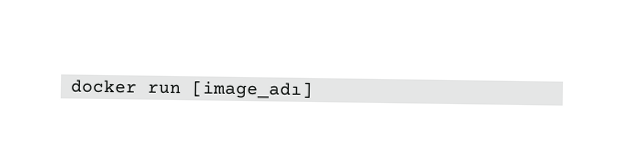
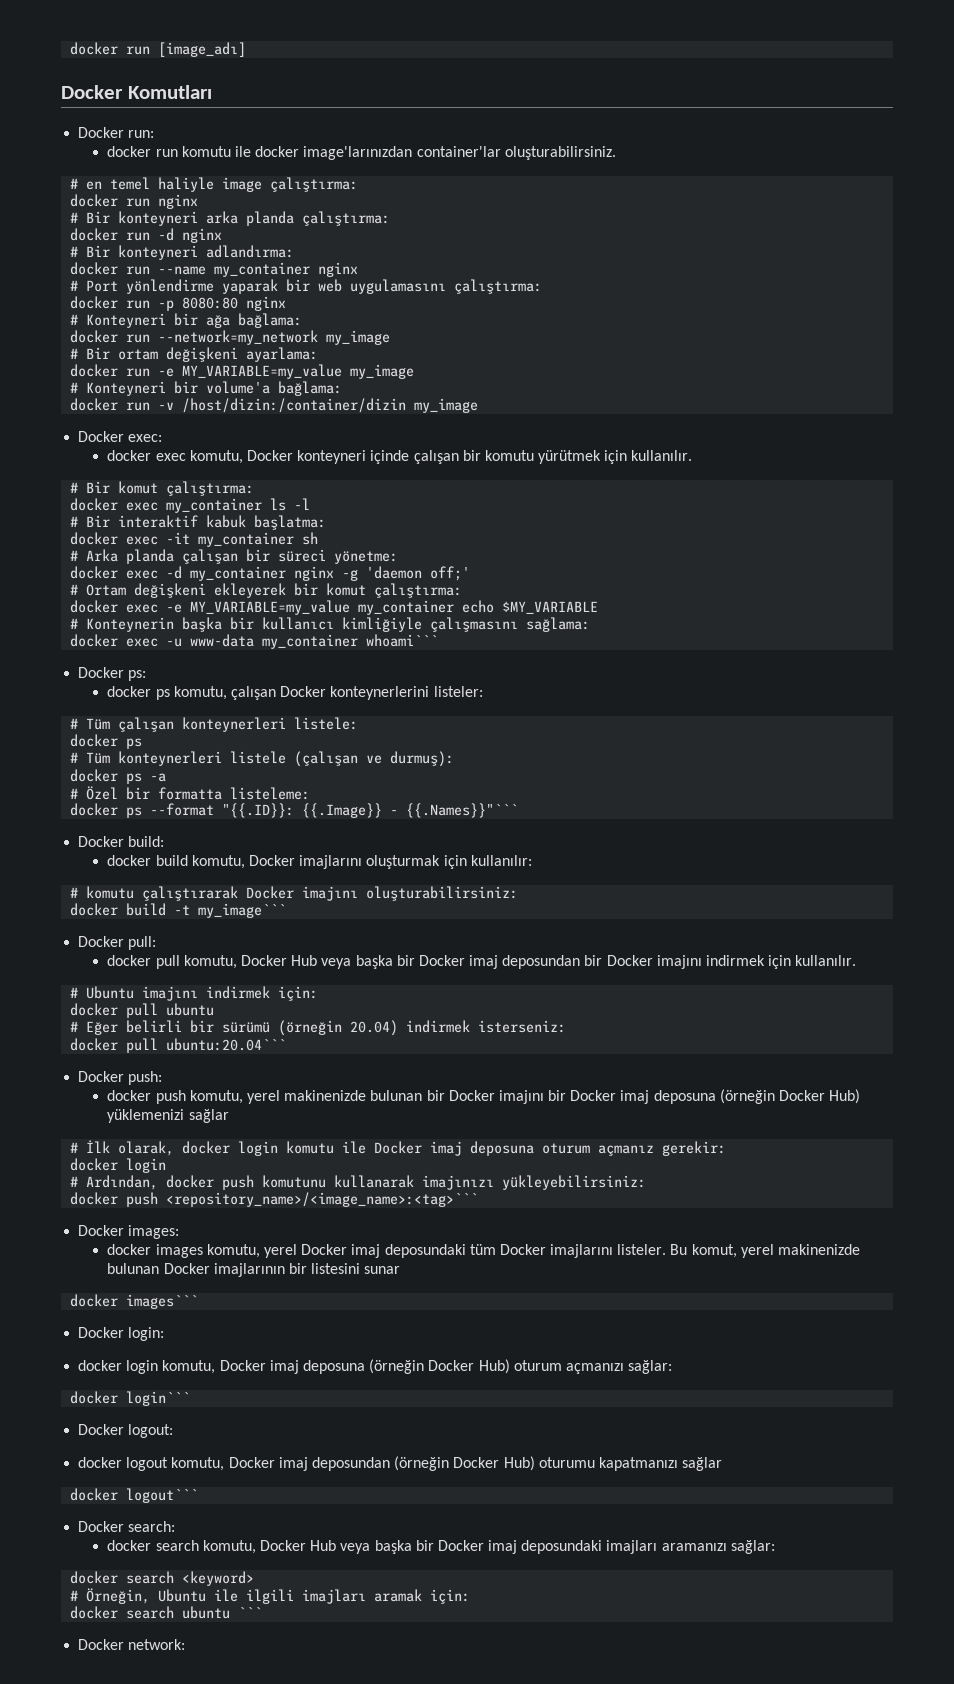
(314, 90) none -> [61,85,212,99] [78,127,155,138] [107,146,616,160] [70,177,359,192] [70,194,199,209] [70,211,391,226] [70,228,223,243] [70,245,295,260] [70,262,359,277] [70,279,543,294] [70,296,287,311] [70,313,303,328] [70,330,391,345] [70,347,319,362] [70,364,415,379] [70,381,343,396] [70,398,479,413] [78,431,163,442] [107,450,693,464] [70,481,255,496] [70,498,311,513] [70,515,327,530] [70,532,319,547] [70,549,399,564] [70,566,471,581] [70,583,463,598] [70,600,599,615] [70,617,591,632] [70,634,439,649] [78,667,147,681] [107,686,483,700] [70,717,359,732] [70,734,143,749] [70,751,455,767] [70,769,167,784] [70,786,311,800] [70,803,519,818] [78,836,165,847] [107,855,532,869] [70,886,519,901] [70,903,287,918] [78,936,157,950] [107,955,857,969] [70,986,319,1001] [70,1003,215,1018] [70,1020,567,1036] [70,1038,287,1053] [78,1071,163,1085] [107,1089,861,1104] [107,1109,229,1123] [70,1140,727,1156] [70,1158,167,1173] [70,1175,647,1190] [70,1192,479,1207] [78,1225,180,1239] [107,1244,861,1258] [107,1263,401,1277] [70,1294,199,1309] [78,1327,165,1341] [78,1359,673,1374] [70,1391,191,1406] [78,1424,174,1438] [78,1456,723,1471] [70,1488,199,1503] [78,1521,176,1532] [107,1540,775,1554] [70,1571,255,1586] [70,1588,471,1604] [70,1606,263,1619] [78,1639,186,1650] // Docker Komutları // Docker run: // docker run komutu ile docker image'larınızdan container'lar oluşturabilirsiniz. // # en temel haliyle image çalıştırma: // docker run nginx // # Bir konteyneri arka planda çalıştırma: // docker run -d nginx // # Bir konteyneri adlandırma: // docker run --name my_container nginx // # Port yönlendirme yaparak bir web uygulamasını çalıştırma: // docker run -p 8080:80 nginx // # Konteyneri bir ağa bağlama: // docker run --network=my_network my_image // # Bir ortam değişkeni ayarlama: // docker run -e MY_VARIABLE=my_value my_image // # Konteyneri bir volume'a bağlama: // docker run -v /host/dizin:/container/dizin my_image // Docker exec: // docker exec komutu, Docker konteyneri içinde çalışan bir komutu yürütmek için kullanılır. // # Bir komut çalıştırma: // docker exec my_container ls -l // # Bir interaktif kabuk başlatma: // docker exec -it my_container sh // # Arka planda çalışan bir süreci yönetme: // docker exec -d my_container nginx -g 'daemon off;' // # Ortam değişkeni ekleyerek bir komut çalıştırma: // docker exec -e MY_VARIABLE=my_value my_container echo $MY_VARIABLE // # Konteynerin başka bir kullanıcı kimliğiyle çalışmasını sağlama: // docker exec -u www-data my_container whoami``` // Docker ps: // docker ps komutu, çalışan Docker konteynerlerini listeler: // # Tüm çalışan konteynerleri listele: // docker ps // # Tüm konteynerleri listele (çalışan ve durmuş): // docker ps -a // # Özel bir formatta listeleme: // docker ps --format "{{.ID}}: {{.Image}} - {{.Names}}"``` // Docker build: // docker build komutu, Docker imajlarını oluşturmak için kullanılır: // # komutu çalıştırarak Docker imajını oluşturabilirsiniz: // docker build -t my_image``` // Docker pull: // docker pull komutu, Docker Hub veya başka bir Docker imaj deposundan bir Docker imajını indirmek için kullanılır. // # Ubuntu imajını indirmek için: // docker pull ubuntu // # Eğer belirli bir sürümü (örneğin 20.04) indirmek isterseniz: // docker pull ubuntu:20.04``` // Docker push: // docker push komutu, yerel makinenizde bulunan bir Docker imajını bir Docker imaj deposuna (örneğin Docker Hub) yüklemenizi sağlar // # İlk olarak, docker login komutu ile Docker imaj deposuna oturum açmanız gerekir: // docker login // # Ardından, docker push komutunu kullanarak imajınızı yükleyebilirsiniz: // docker push <repository_name>/<image_name>:<tag>``` // Docker images: // docker images komutu, yerel Docker imaj deposundaki tüm Docker imajlarını listeler. Bu komut, yerel makinenizde bulunan Docker imajlarının bir listesini sunar // docker images``` // Docker login: // docker login komutu, Docker imaj deposuna (örneğin Docker Hub) oturum açmanızı sağlar: // docker login``` // Docker logout: // docker logout komutu, Docker imaj deposundan (örneğin Docker Hub) oturumu kapatmanızı sağlar // docker logout``` // Docker search: // docker search komutu, Docker Hub veya başka bir Docker imaj deposundaki imajları aramanızı sağlar: // docker search <keyword> // # Örneğin, Ubuntu ile ilgili imajları aramak için: // docker search ubuntu ``` // Docker network:

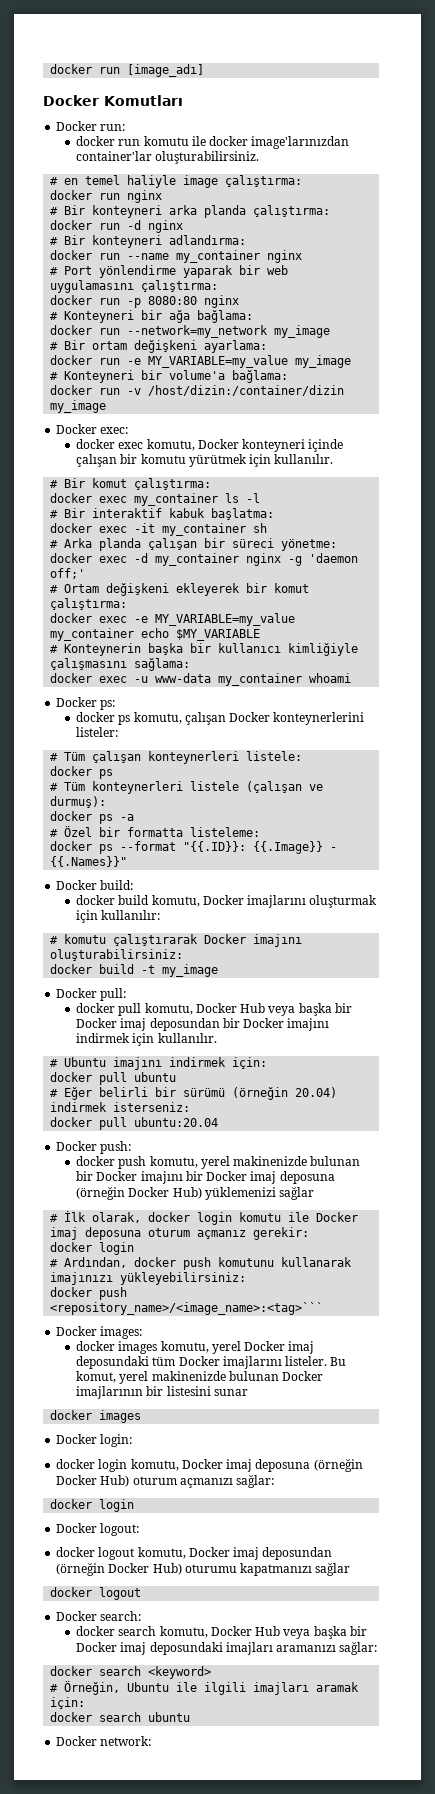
[366,634,439,647] whoami``` -> [309,673,352,683] whoami
[406,803,519,818] {{.Names}}"``` -> [50,856,128,867] {{.Names}}"
[198,903,287,918] my_image``` -> [162,964,219,977] my_image
[166,1038,287,1051] ubuntu:20.04``` -> [134,1117,219,1127] ubuntu:20.04
[126,1294,199,1309] images``` -> [99,1410,142,1423] images
[126,1391,191,1406] login``` -> [99,1499,135,1512] login
[126,1488,199,1503] logout``` -> [99,1587,142,1600] logout
[238,1607,263,1618] ``` -> (191, 1717) none

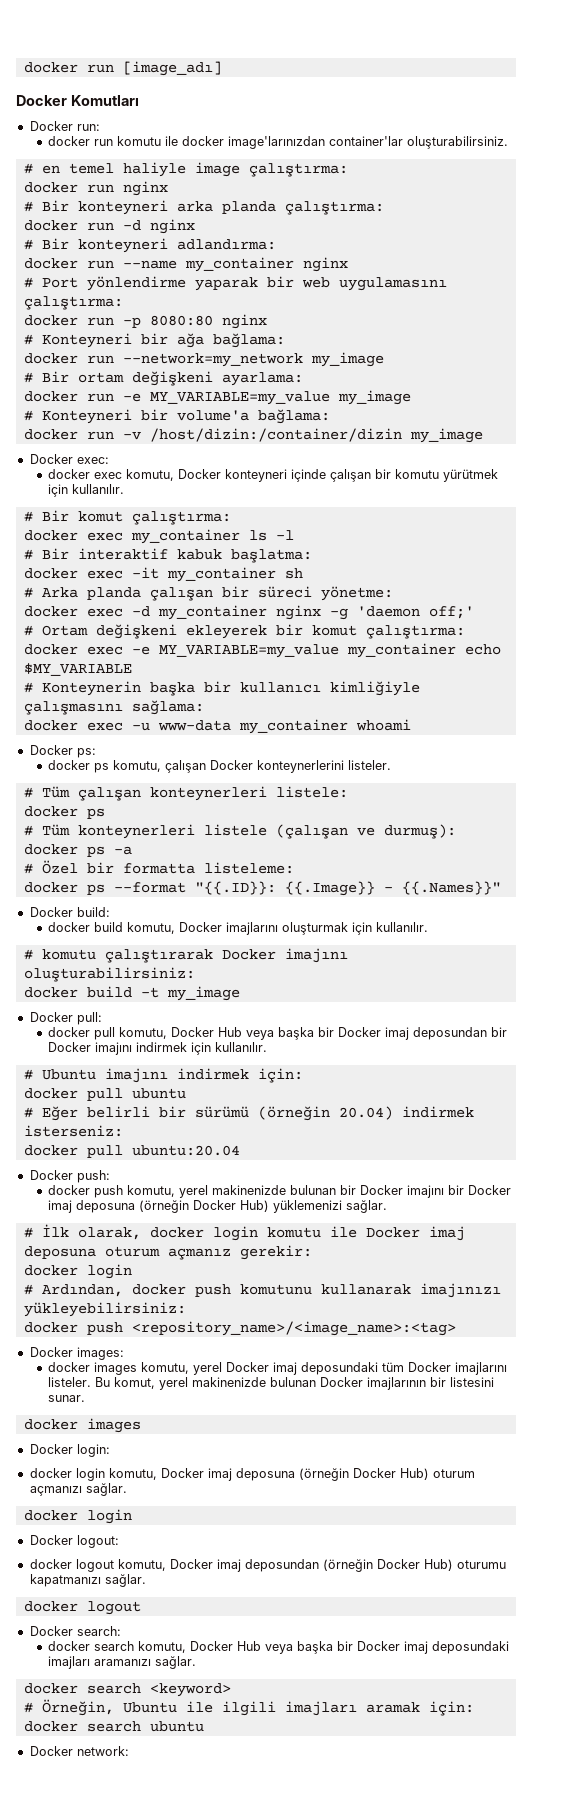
[76,727,119,737] listeler: -> [348,760,392,770] listeler.
[101,910,161,920] kullanılır: -> [376,922,429,932] kullanılır.
[279,1186,315,1200] sağlar -> [346,1200,388,1213] sağlar.
[50,1302,324,1315] <repository_name>/<image_name>:<tag>``` -> [131,1321,456,1336] <repository_name>/<image_name>:<tag>
[213,1389,248,1396] sunar -> [48,1395,86,1402] sunar.
[236,1474,275,1488] sağlar: -> [85,1483,127,1496] sağlar.
[315,1562,351,1576] sağlar -> [104,1574,146,1587] sağlar.
[339,1641,378,1655] sağlar: -> [155,1656,197,1669] sağlar.

